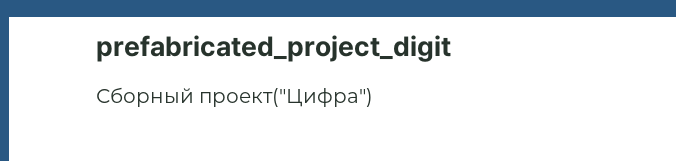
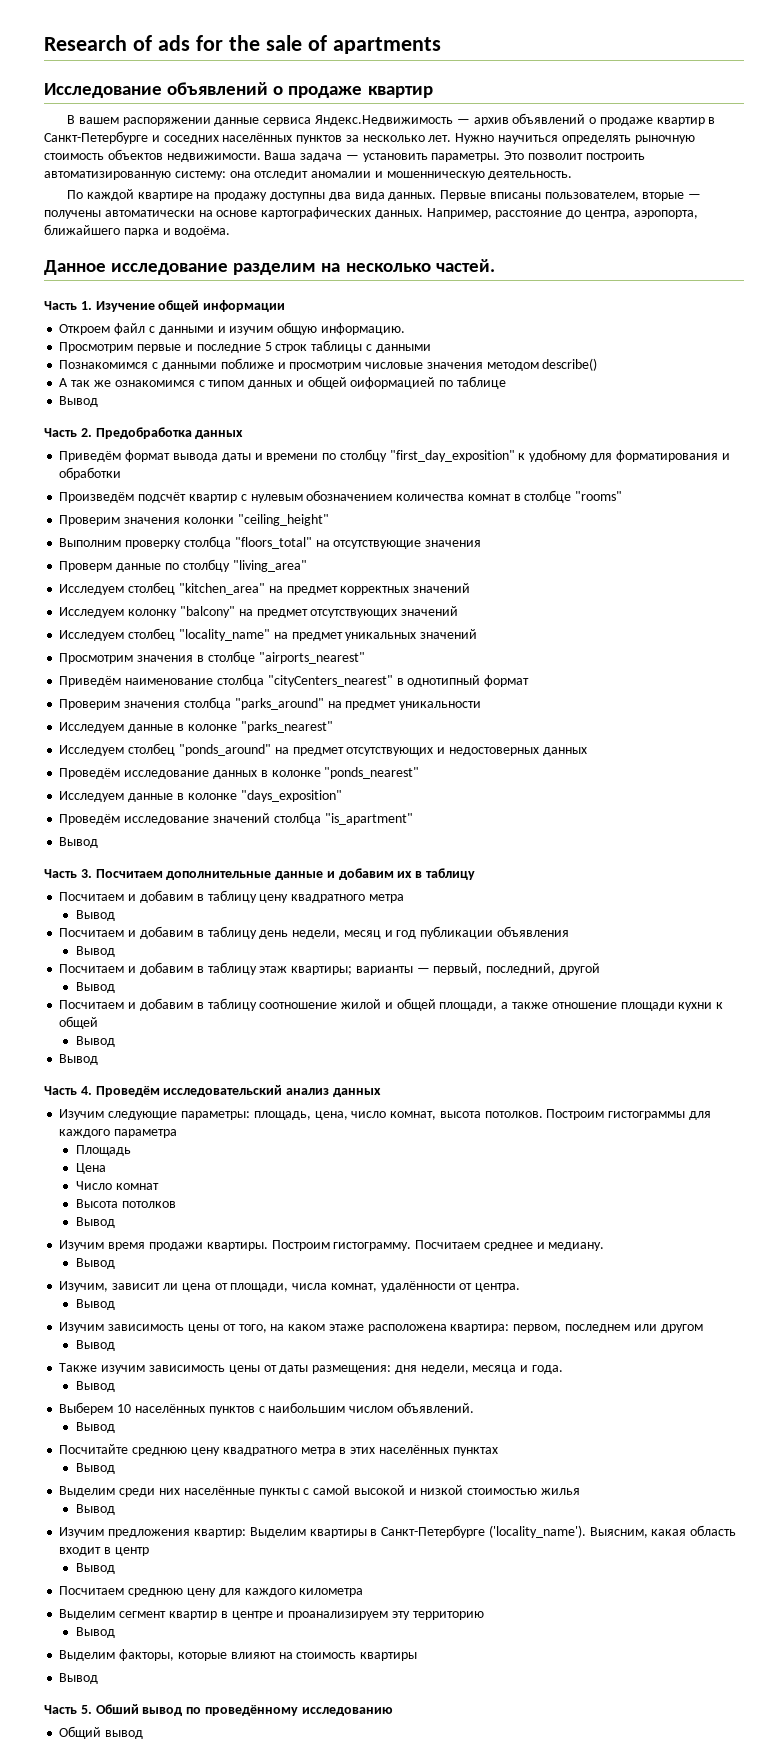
[96,35,451,62] [96,87,374,107] prefabricated_project_digit // Сборный проект("Цифра") -> [44,35,441,54] [44,82,433,98] [67,113,716,126] [44,131,695,144] [44,149,645,162] [44,171,573,180] [67,189,702,201] [44,207,698,219] [44,224,231,237] [44,259,495,275] [44,300,286,312] [59,322,405,335] [59,340,431,353] [59,358,598,371] [59,376,506,389] [59,396,99,407] [44,427,244,439] [59,449,730,462] [59,467,122,480] [59,490,623,503] [59,514,329,526] [59,536,482,549] [59,559,307,572] [59,582,471,595] [59,606,459,618] [59,628,478,641] [59,651,365,664] [59,674,530,687] [59,697,482,710] [59,721,333,733] [59,743,587,756] [59,767,420,779] [59,790,342,802] [59,812,413,825] [59,837,99,848] [44,868,476,880] [59,890,404,903] [76,910,116,921] [59,926,569,939] [76,946,116,957] [59,962,600,975] [76,982,116,993] [59,998,724,1011] [59,1016,99,1029] [76,1036,116,1047] [59,1054,99,1065] [44,1085,381,1097] [59,1109,711,1120] [59,1129,178,1138] [76,1145,132,1156] [76,1163,107,1174] [76,1181,159,1190] [76,1199,176,1208] [76,1217,116,1228] [59,1240,605,1251] [76,1258,116,1269] [59,1281,521,1292] [76,1299,116,1310] [59,1322,703,1333] [76,1340,116,1351] [59,1363,563,1374] [76,1381,116,1392] [59,1402,474,1415] [76,1422,116,1433] [59,1444,498,1456] [76,1463,116,1474] [59,1485,580,1497] [76,1504,116,1515] [59,1525,737,1538] [59,1547,149,1556] [76,1563,116,1574] [59,1586,364,1597] [59,1609,484,1620] [76,1627,116,1638] [59,1649,418,1661] [59,1673,99,1684] [44,1704,393,1716] [59,1726,144,1739] Research of ads for the sale of apartments // Исследование объявлений о продаже квартир // В вашем распоряжении данные сервиса Яндекс.Недвижимость — архив объявлений о продаже квартир в Санкт-Петербурге и соседних населённых пунктов за несколько лет. Нужно научиться определять рыночную стоимость объектов недвижимости. Ваша задача — установить параметры. Это позволит построить автоматизированную систему: она отследит аномалии и мошенническую деятельность. // По каждой квартире на продажу доступны два вида данных. Первые вписаны пользователем, вторые — получены автоматически на основе картографических данных. Например, расстояние до центра, аэропорта, ближайшего парка и водоёма. // Данное исследование разделим на несколько частей. // Часть 1. Изучение общей информации // Откроем файл с данными и изучим общую информацию. // Просмотрим первые и последние 5 строк таблицы с данными // Познакомимся с данными поближе и просмотрим числовые значения методом describe() // А так же ознакомимся с типом данных и общей оиформацией по таблице // Вывод // Часть 2. Предобработка данных // Приведём формат вывода даты и времени по столбцу "first_day_exposition" к удобному для форматирования и обработки // Произведём подсчёт квартир с нулевым обозначением количества комнат в столбце "rooms" // Проверим значения колонки "ceiling_height" // Выполним проверку столбца "floors_total" на отсутствующие значения // Проверм данные по столбцу "living_area" // Исследуем столбец "kitchen_area" на предмет корректных значений // Исследуем колонку "balcony" на предмет отсутствующих значений // Исследуем столбец "locality_name" на предмет уникальных значений // Просмотрим значения в столбце "airports_nearest" // Приведём наименование столбца "cityCenters_nearest" в однотипный формат // Проверим значения столбца "parks_around" на предмет уникальности // Исследуем данные в колонке "parks_nearest" // Исследуем столбец "ponds_around" на предмет отсутствующих и недостоверных данных // Проведём исследование данных в колонке "ponds_nearest" // Исследуем данные в колонке "days_exposition" // Проведём исследование значений столбца "is_apartment" // Вывод // Часть 3. Посчитаем дополнительные данные и добавим их в таблицу // Посчитаем и добавим в таблицу цену квадратного метра // Вывод // Посчитаем и добавим в таблицу день недели, месяц и год публикации объявления // Вывод // Посчитаем и добавим в таблицу этаж квартиры; варианты — первый, последний, другой // Вывод // Посчитаем и добавим в таблицу соотношение жилой и общей площади, а также отношение площади кухни к общей // Вывод // Вывод // Часть 4. Проведём исследовательский анализ данных // Изучим следующие параметры: площадь, цена, число комнат, высота потолков. Построим гистограммы для каждого параметра // Площадь // Цена // Число комнат // Высота потолков // Вывод // Изучим время продажи квартиры. Построим гистограмму. Посчитаем среднее и медиану. // Вывод // Изучим, зависит ли цена от площади, числа комнат, удалённости от центра. // Вывод // Изучим зависимость цены от того, на каком этаже расположена квартира: первом, последнем или другом // Вывод // Также изучим зависимость цены от даты размещения: дня недели, месяца и года. // Вывод // Выберем 10 населённых пунктов с наибольшим числом объявлений. // Вывод // Посчитайте среднюю цену квадратного метра в этих населённых пунктах // Вывод // Выделим среди них населённые пункты с самой высокой и низкой стоимостью жилья // Вывод // Изучим предложения квартир: Выделим квартиры в Санкт-Петербурге ('locality_name'). Выясним, какая область входит в центр // Вывод // Посчитаем среднюю цену для каждого километра // Выделим сегмент квартир в центре и проанализируем эту территорию // Вывод // Выделим факторы, которые влияют на стоимость квартиры // Вывод // Часть 5. Обший вывод по проведённому исследованию // Общий вывод

